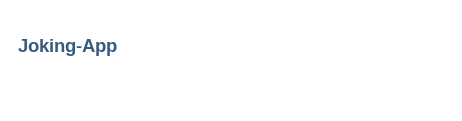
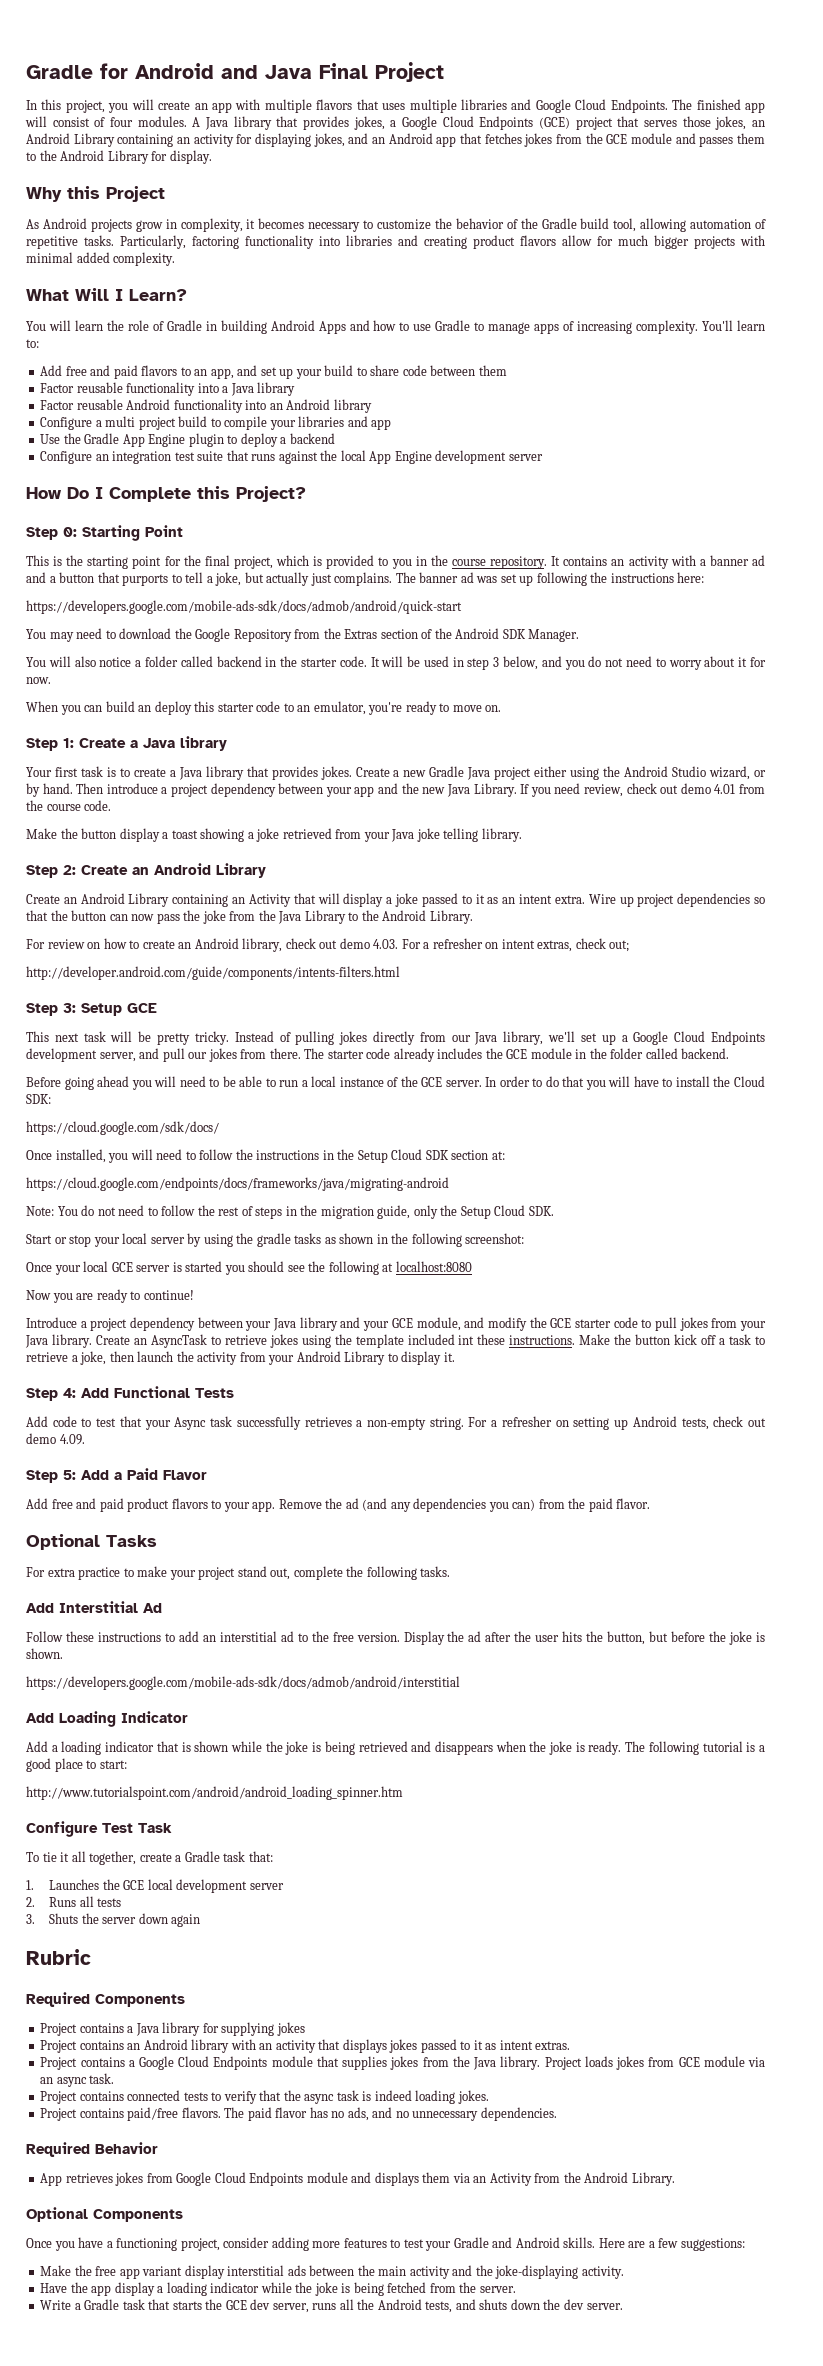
[18,39,117,56] Joking-App -> [26,62,444,82] [26,99,766,113] [25,116,765,130] [26,133,765,147] [26,150,212,164] [26,186,165,202] [26,218,766,232] [26,235,765,249] [26,252,176,266] [26,288,187,301] [26,320,765,334] [26,339,39,348] [40,365,507,379] [40,382,296,396] [40,399,372,413] [40,416,392,430] [40,433,335,447] [40,450,543,464] [26,486,306,502] [26,525,183,541] [26,555,766,569] [26,572,705,586] [26,600,462,614] [26,628,580,642] [26,656,766,670] [26,677,51,684] [26,701,502,715] [26,736,227,751] [26,766,767,780] [26,783,765,797] [26,800,112,811] [26,828,522,842] [26,863,266,878] [26,893,766,907] [26,910,473,924] [26,938,630,952] [26,966,400,980] [26,1003,157,1016] [26,1031,766,1045] [26,1048,730,1062] [26,1076,766,1090] [26,1094,51,1104] [26,1121,219,1135] [26,1149,505,1163] [26,1177,449,1191] [26,1205,554,1219] [26,1233,525,1247] [26,1261,472,1275] [26,1289,194,1303] [26,1317,766,1331] [25,1334,766,1348] [26,1351,455,1365] [26,1386,234,1401] [26,1416,767,1430] [26,1433,85,1445] [26,1468,207,1483] [26,1498,651,1512] [26,1534,157,1550] [26,1566,451,1580] [26,1601,162,1613] [26,1631,766,1645] [26,1648,63,1659] [26,1676,460,1690] [26,1711,188,1727] [26,1741,766,1755] [26,1758,127,1772] [26,1786,403,1800] [26,1821,172,1837] [26,1851,273,1865] [26,1879,284,1893] [26,1896,122,1907] [26,1913,201,1927] [26,1949,91,1965] [26,1992,185,2007] [40,2022,305,2036] [40,2039,571,2053] [40,2056,766,2070] [40,2073,115,2087] [40,2090,489,2104] [40,2107,557,2121] [26,2142,158,2157] [40,2172,675,2186] [26,2207,183,2222] [26,2237,745,2251] [40,2265,624,2279] [40,2282,516,2296] [40,2299,623,2313] Gradle for Android and Java Final Project // In this project, you will create an app with multiple flavors that uses multiple libraries and Google Cloud Endpoints. The finished app will consist of four modules. A Java library that provides jokes, a Google Cloud Endpoints (GCE) project that serves those jokes, an Android Library containing an activity for displaying jokes, and an Android app that fetches jokes from the GCE module and passes them to the Android Library for display. // Why this Project // As Android projects grow in complexity, it becomes necessary to customize the behavior of the Gradle build tool, allowing automation of repetitive tasks. Particularly, factoring functionality into libraries and creating product flavors allow for much bigger projects with minimal added complexity. // What Will I Learn? // You will learn the role of Gradle in building Android Apps and how to use Gradle to manage apps of increasing complexity. You'll learn to: // Add free and paid flavors to an app, and set up your build to share code between them // Factor reusable functionality into a Java library // Factor reusable Android functionality into an Android library // Configure a multi project build to compile your libraries and app // Use the Gradle App Engine plugin to deploy a backend // Configure an integration test suite that runs against the local App Engine development server // How Do I Complete this Project? // Step 0: Starting Point // This is the starting point for the final project, which is provided to you in the course repository. It contains an activity with a banner ad and a button that purports to tell a joke, but actually just complains. The banner ad was set up following the instructions here: // https://developers.google.com/mobile-ads-sdk/docs/admob/android/quick-start // You may need to download the Google Repository from the Extras section of the Android SDK Manager. // You will also notice a folder called backend in the starter code. It will be used in step 3 below, and you do not need to worry about it for now. // When you can build an deploy this starter code to an emulator, you're ready to move on. // Step 1: Create a Java library // Your first task is to create a Java library that provides jokes. Create a new Gradle Java project either using the Android Studio wizard, or by hand. Then introduce a project dependency between your app and the new Java Library. If you need review, check out demo 4.01 from the course code. // Make the button display a toast showing a joke retrieved from your Java joke telling library. // Step 2: Create an Android Library // Create an Android Library containing an Activity that will display a joke passed to it as an intent extra. Wire up project dependencies so that the button can now pass the joke from the Java Library to the Android Library. // For review on how to create an Android library, check out demo 4.03. For a refresher on intent extras, check out; // http://developer.android.com/guide/components/intents-filters.html // Step 3: Setup GCE // This next task will be pretty tricky. Instead of pulling jokes directly from our Java library, we'll set up a Google Cloud Endpoints development server, and pull our jokes from there. The starter code already includes the GCE module in the folder called backend. // Before going ahead you will need to be able to run a local instance of the GCE server. In order to do that you will have to install the Cloud SDK: // https://cloud.google.com/sdk/docs/ // Once installed, you will need to follow the instructions in the Setup Cloud SDK section at: // https://cloud.google.com/endpoints/docs/frameworks/java/migrating-android // Note: You do not need to follow the rest of steps in the migration guide, only the Setup Cloud SDK. // Start or stop your local server by using the gradle tasks as shown in the following screenshot: // Once your local GCE server is started you should see the following at localhost:8080 // Now you are ready to continue! // Introduce a project dependency between your Java library and your GCE module, and modify the GCE starter code to pull jokes from your Java library. Create an AsyncTask to retrieve jokes using the template included int these instructions. Make the button kick off a task to retrieve a joke, then launch the activity from your Android Library to display it. // Step 4: Add Functional Tests // Add code to test that your Async task successfully retrieves a non-empty string. For a refresher on setting up Android tests, check out demo 4.09. // Step 5: Add a Paid Flavor // Add free and paid product flavors to your app. Remove the ad (and any dependencies you can) from the paid flavor. // Optional Tasks // For extra practice to make your project stand out, complete the following tasks. // Add Interstitial Ad // Follow these instructions to add an interstitial ad to the free version. Display the ad after the user hits the button, but before the joke is shown. // https://developers.google.com/mobile-ads-sdk/docs/admob/android/interstitial // Add Loading Indicator // Add a loading indicator that is shown while the joke is being retrieved and disappears when the joke is ready. The following tutorial is a good place to start: // http://www.tutorialspoint.com/android/android_loading_spinner.htm // Configure Test Task // To tie it all together, create a Gradle task that: // 1. Launches the GCE local development server // 2. Runs all tests // 3. Shuts the server down again // Rubric // Required Components // Project contains a Java library for supplying jokes // Project contains an Android library with an activity that displays jokes passed to it as intent extras. // Project contains a Google Cloud Endpoints module that supplies jokes from the Java library. Project loads jokes from GCE module via an async task. // Project contains connected tests to verify that the async task is indeed loading jokes. // Project contains paid/free flavors. The paid flavor has no ads, and no unnecessary dependencies. // Required Behavior // App retrieves jokes from Google Cloud Endpoints module and displays them via an Activity from the Android Library. // Optional Components // Once you have a functioning project, consider adding more features to test your Gradle and Android skills. Here are a few suggestions: // Make the free app variant display interstitial ads between the main activity and the joke-displaying activity. // Have the app display a loading indicator while the joke is being fetched from the server. // Write a Gradle task that starts the GCE dev server, runs all the Android tests, and shuts down the dev server.

